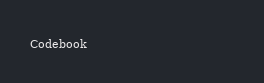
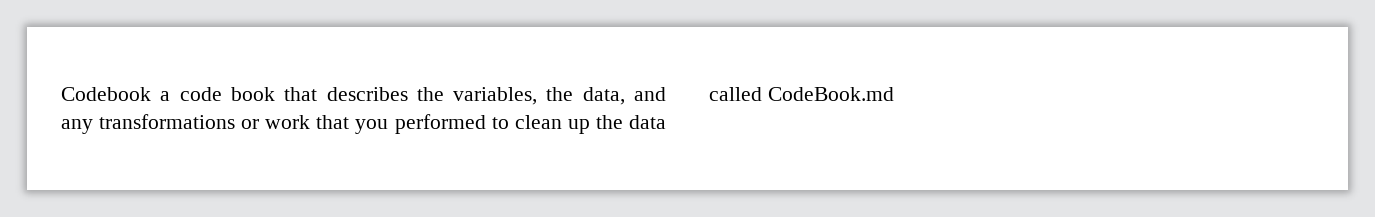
(87, 43) none -> [160,87,666,105] [61,114,666,134] [709,87,894,101] a code book that describes the variables, the data, and any transformations or work that you performed to clean up the data called CodeBook.md

